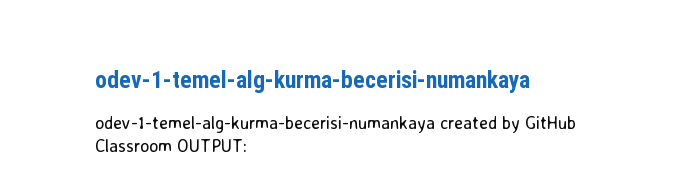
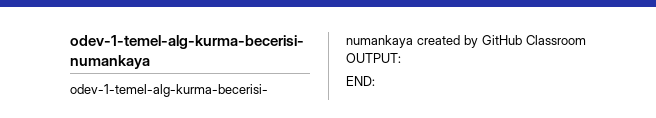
(247, 145) none -> [346,76,375,86] // END:

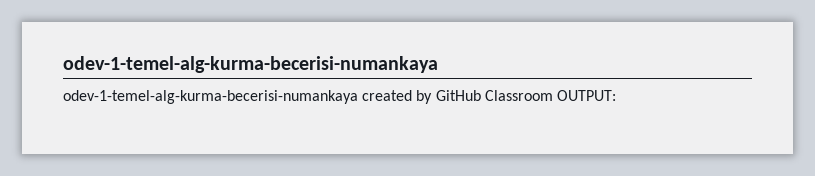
[346,76,375,86] // END: -> (616, 95) none

